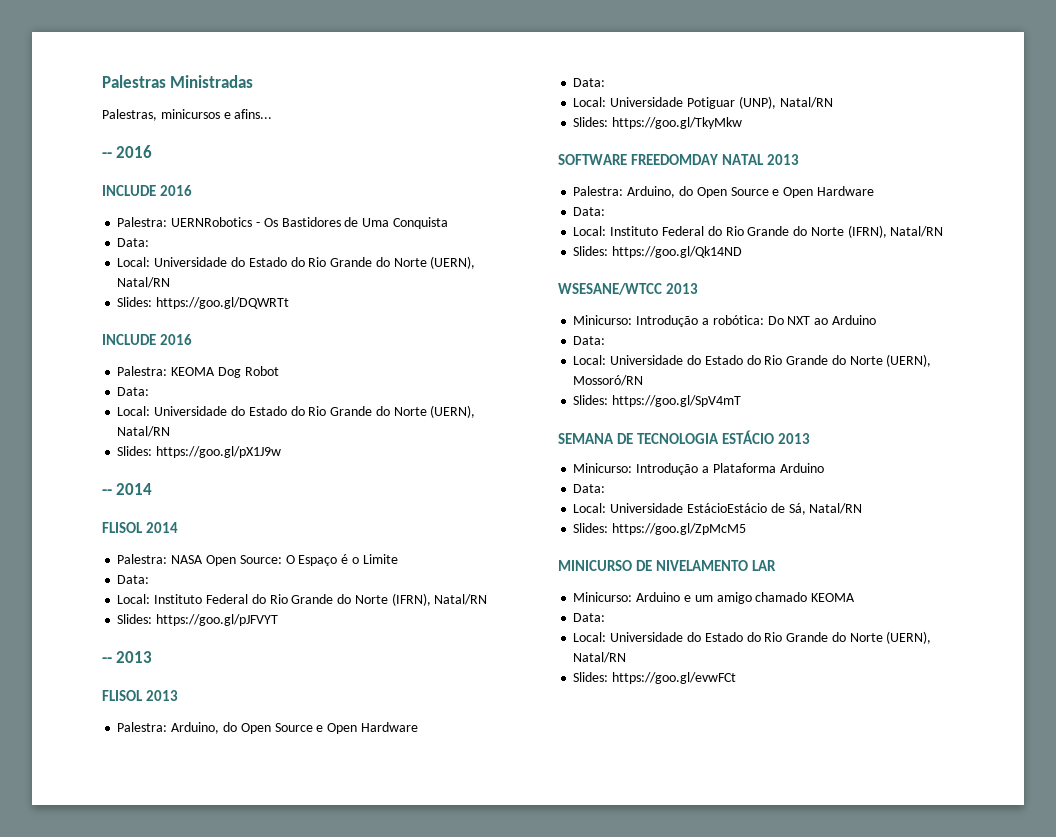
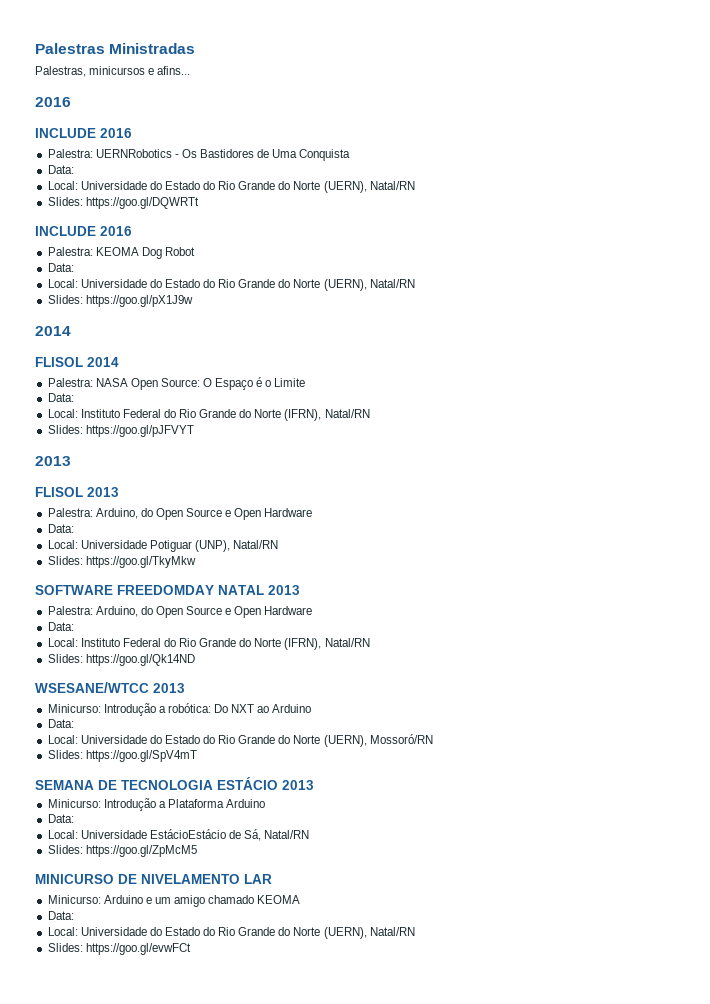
[102,152,112,158] -- -> (191, 70) none
[102,489,112,495] -- -> (193, 301) none
[102,657,112,663] -- -> (194, 431) none

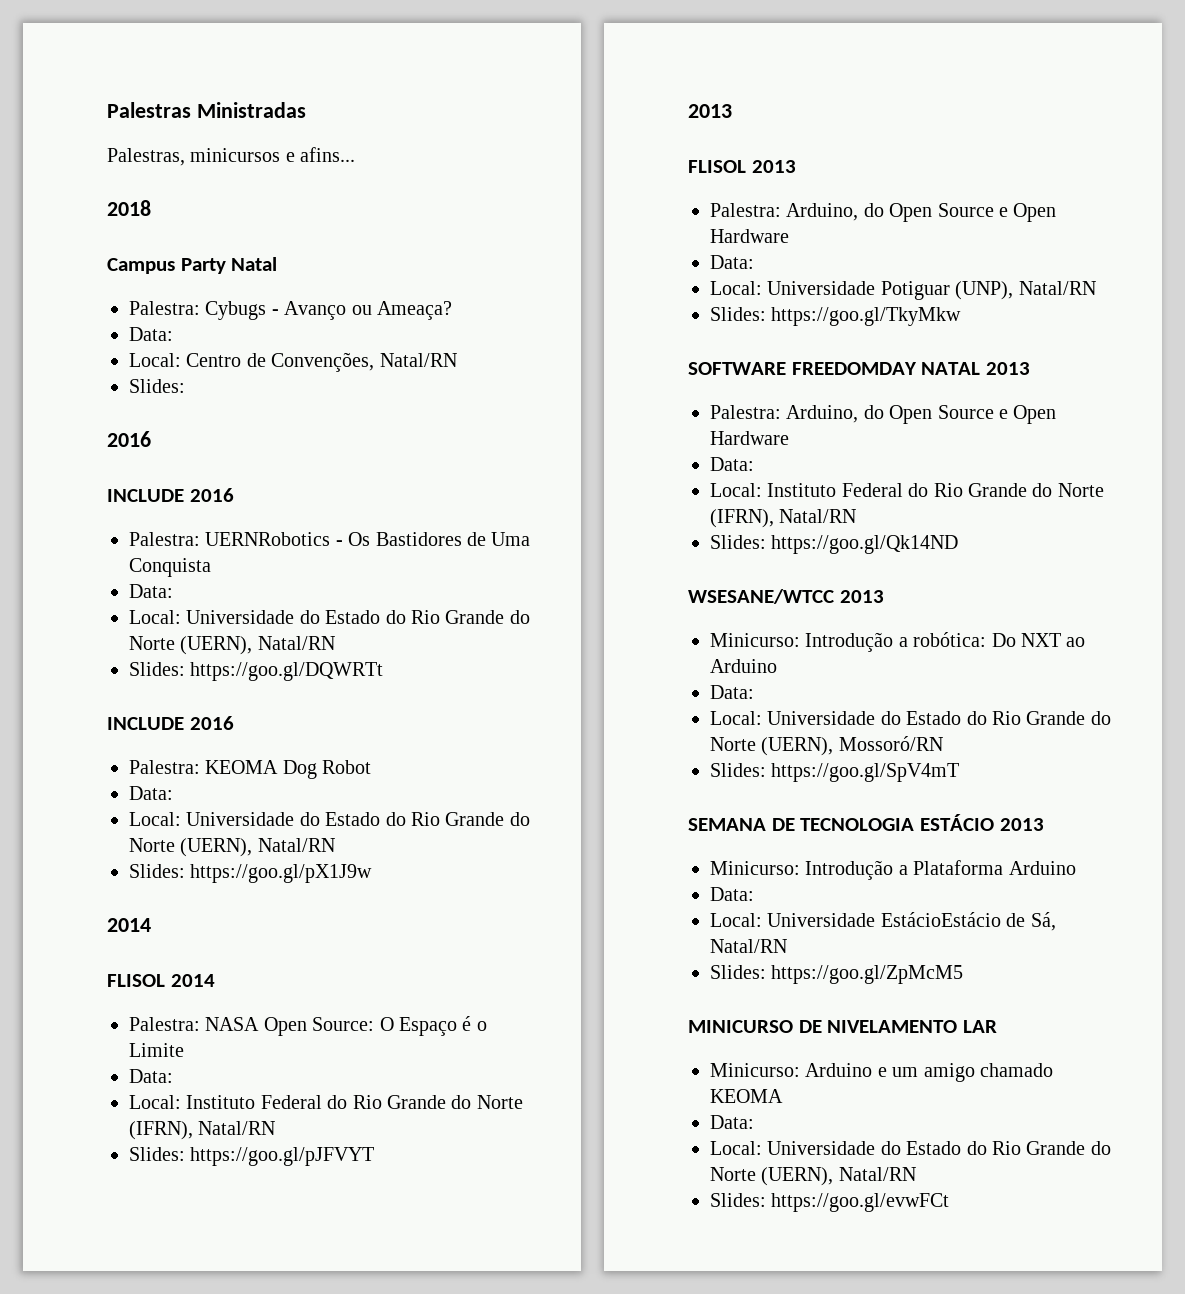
(191, 70) none -> [107,200,151,216] [107,257,278,274] [129,301,452,320] [129,327,173,341] [129,352,457,372] [129,379,185,393] // 2018 // Campus Party Natal // Palestra: Cybugs - Avanço ou Ameaça? // Data: // Local: Centro de Convenções, Natal/RN // Slides:

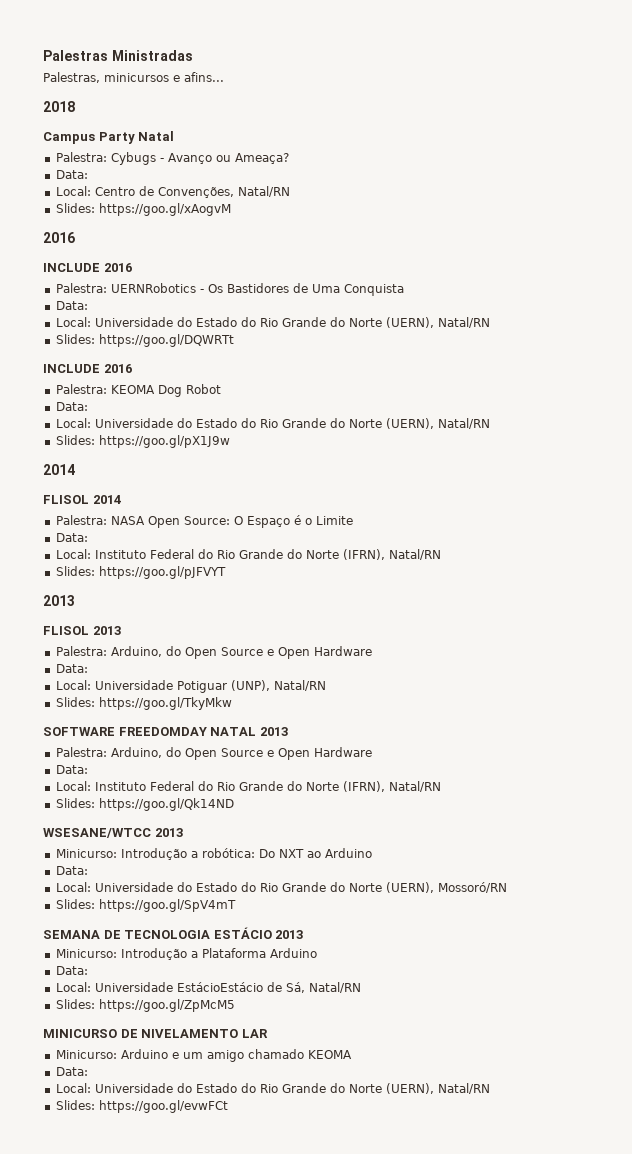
(185, 386) none -> [98,203,231,216] https://goo.gl/xAogvM

